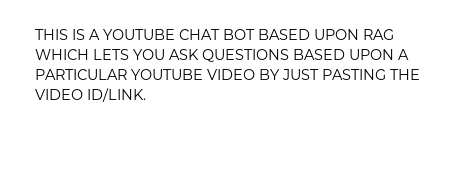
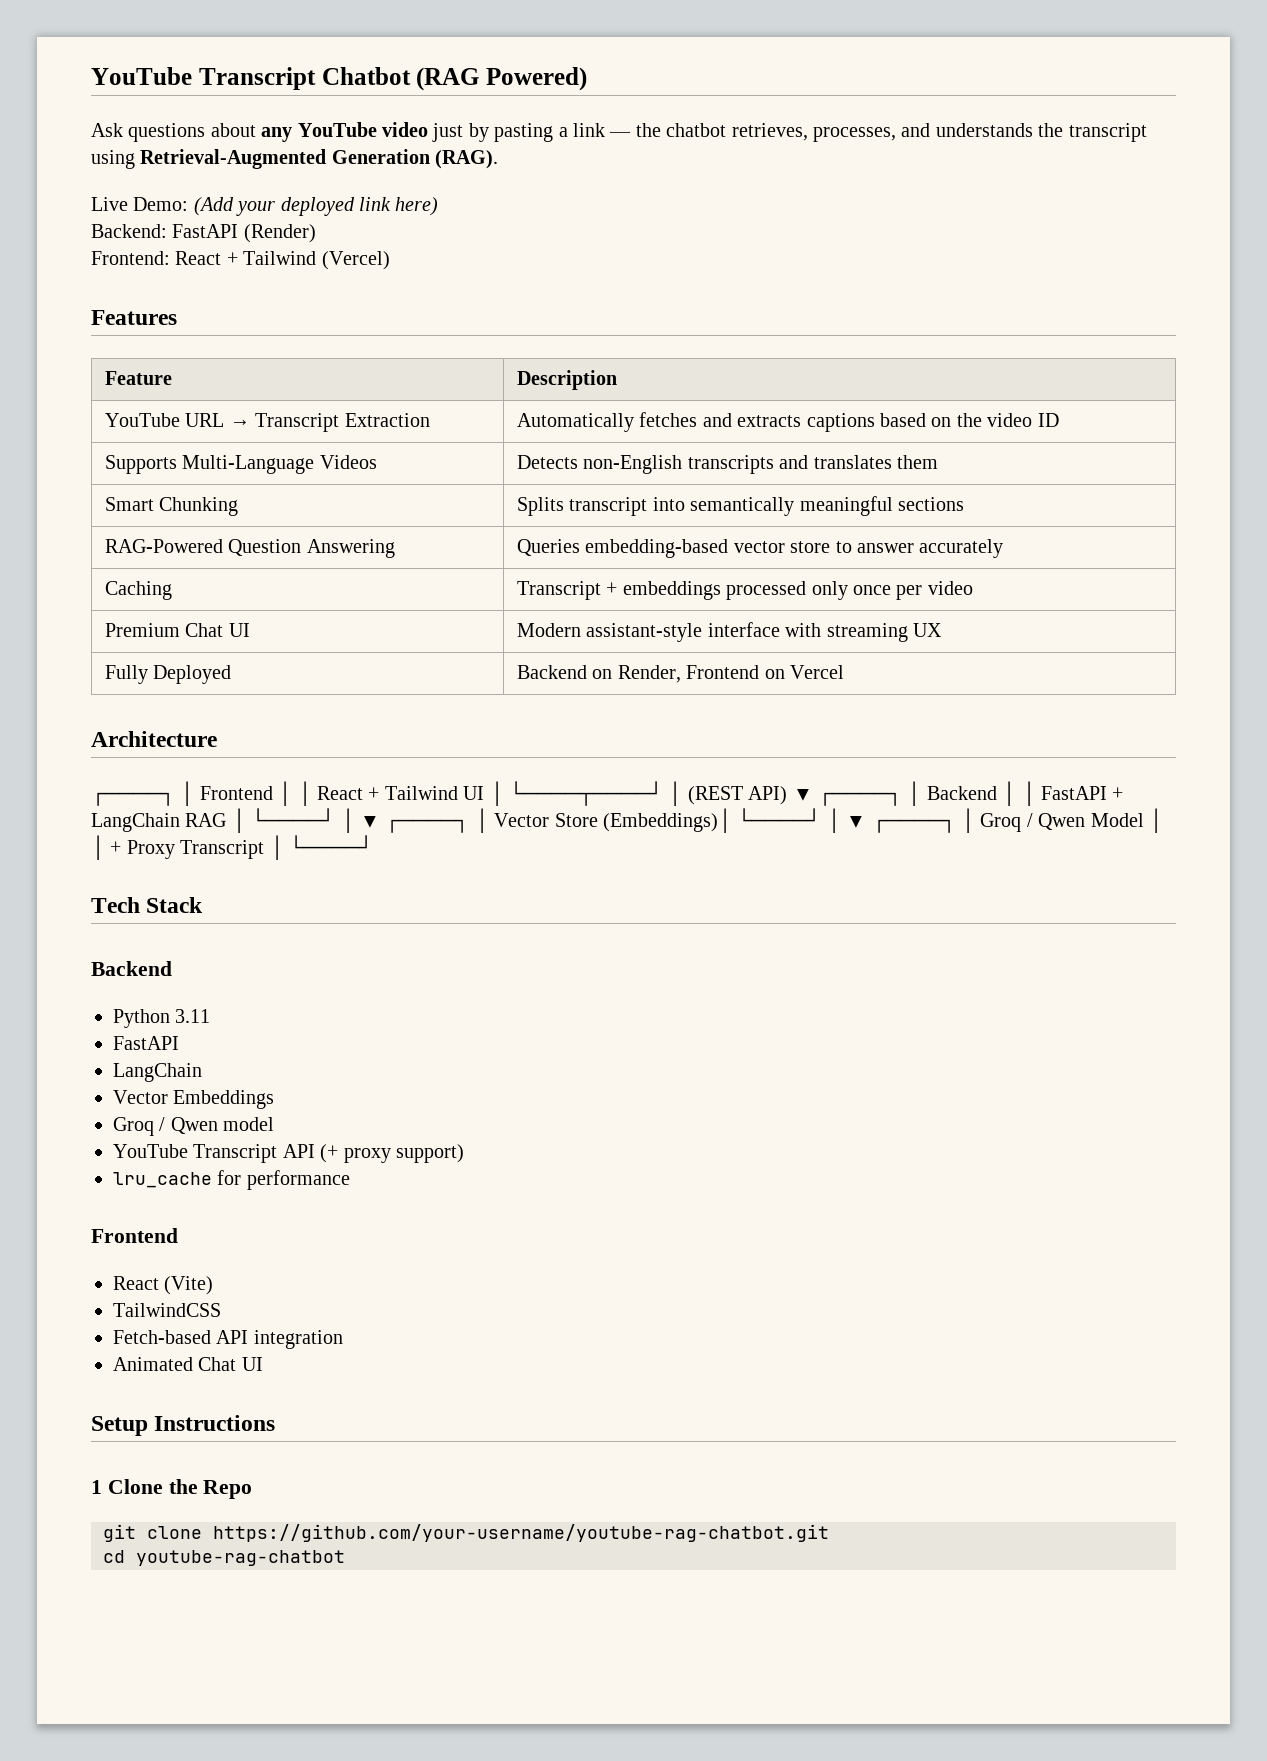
[35,29,394,40] [35,49,409,62] [35,69,420,80] [35,88,146,102] THIS IS A YOUTUBE CHAT BOT BASED UPON RAG WHICH LETS YOU ASK QUESTIONS BASED UPON A PARTICULAR YOUTUBE VIDEO BY JUST PASTING THE VIDEO ID/LINK. -> [91,67,587,91] [91,122,1147,142] [91,149,499,169] [91,197,439,216] [91,224,316,243] [91,251,390,270] [91,310,177,325] [104,371,172,385] [516,370,617,390] [104,413,430,432] [516,412,1059,432] [104,455,377,474] [516,455,938,474] [104,497,239,516] [516,496,964,516] [104,539,395,558] [516,539,1004,558] [104,581,172,600] [516,581,973,600] [104,623,250,637] [516,622,942,642] [104,665,232,684] [516,665,844,683] [91,731,217,747] [91,781,1124,806] [91,808,1163,833] [91,835,373,860] [91,897,204,913] [91,961,172,976] [113,1009,211,1028] [113,1036,179,1050] [113,1063,202,1082] [113,1090,275,1109] [113,1117,275,1136] [113,1144,464,1163] [113,1170,350,1190] [91,1228,178,1243] [113,1276,214,1295] [113,1303,221,1317] [113,1330,343,1349] [113,1357,263,1371] [91,1415,276,1436] [91,1479,253,1499] [103,1524,829,1542] [103,1550,345,1566] YouTube Transcript Chatbot (RAG Powered) // Ask questions about any YouTube video just by pasting a link — the chatbot retrieves, processes, and understands the transcript using Retrieval-Augmented Generation (RAG). // Live Demo: (Add your deployed link here) // Backend: FastAPI (Render) // Frontend: React + Tailwind (Vercel) // Features // Feature | Description // YouTube URL → Transcript Extraction | Automatically fetches and extracts captions based on the video ID // Supports Multi-Language Videos | Detects non-English transcripts and translates them // Smart Chunking | Splits transcript into semantically meaningful sections // RAG-Powered Question Answering | Queries embedding-based vector store to answer accurately // Caching | Transcript + embeddings processed only once per video // Premium Chat UI | Modern assistant-style interface with streaming UX // Fully Deployed | Backend on Render, Frontend on Vercel // Architecture // ┌────┐ │ Frontend │ │ React + Tailwind UI │ └────┬────┘ │ (REST API) ▼ ┌────┐ │ Backend │ │ FastAPI + LangChain RAG │ └────┘ │ ▼ ┌────┐ │ Vector Store (Embeddings)│ └────┘ │ ▼ ┌────┐ │ Groq / Qwen Model │ │ + Proxy Transcript │ └────┘ // Tech Stack // Backend // Python 3.11 // FastAPI // LangChain // Vector Embeddings // Groq / Qwen model // YouTube Transcript API (+ proxy support) // lru_cache for performance // Frontend // React (Vite) // TailwindCSS // Fetch-based API integration // Animated Chat UI // Setup Instructions // 1 Clone the Repo // git clone https://github.com/your-username/youtube-rag-chatbot.git // cd youtube-rag-chatbot

